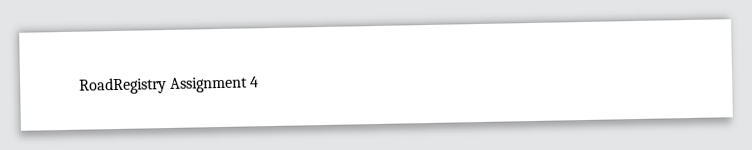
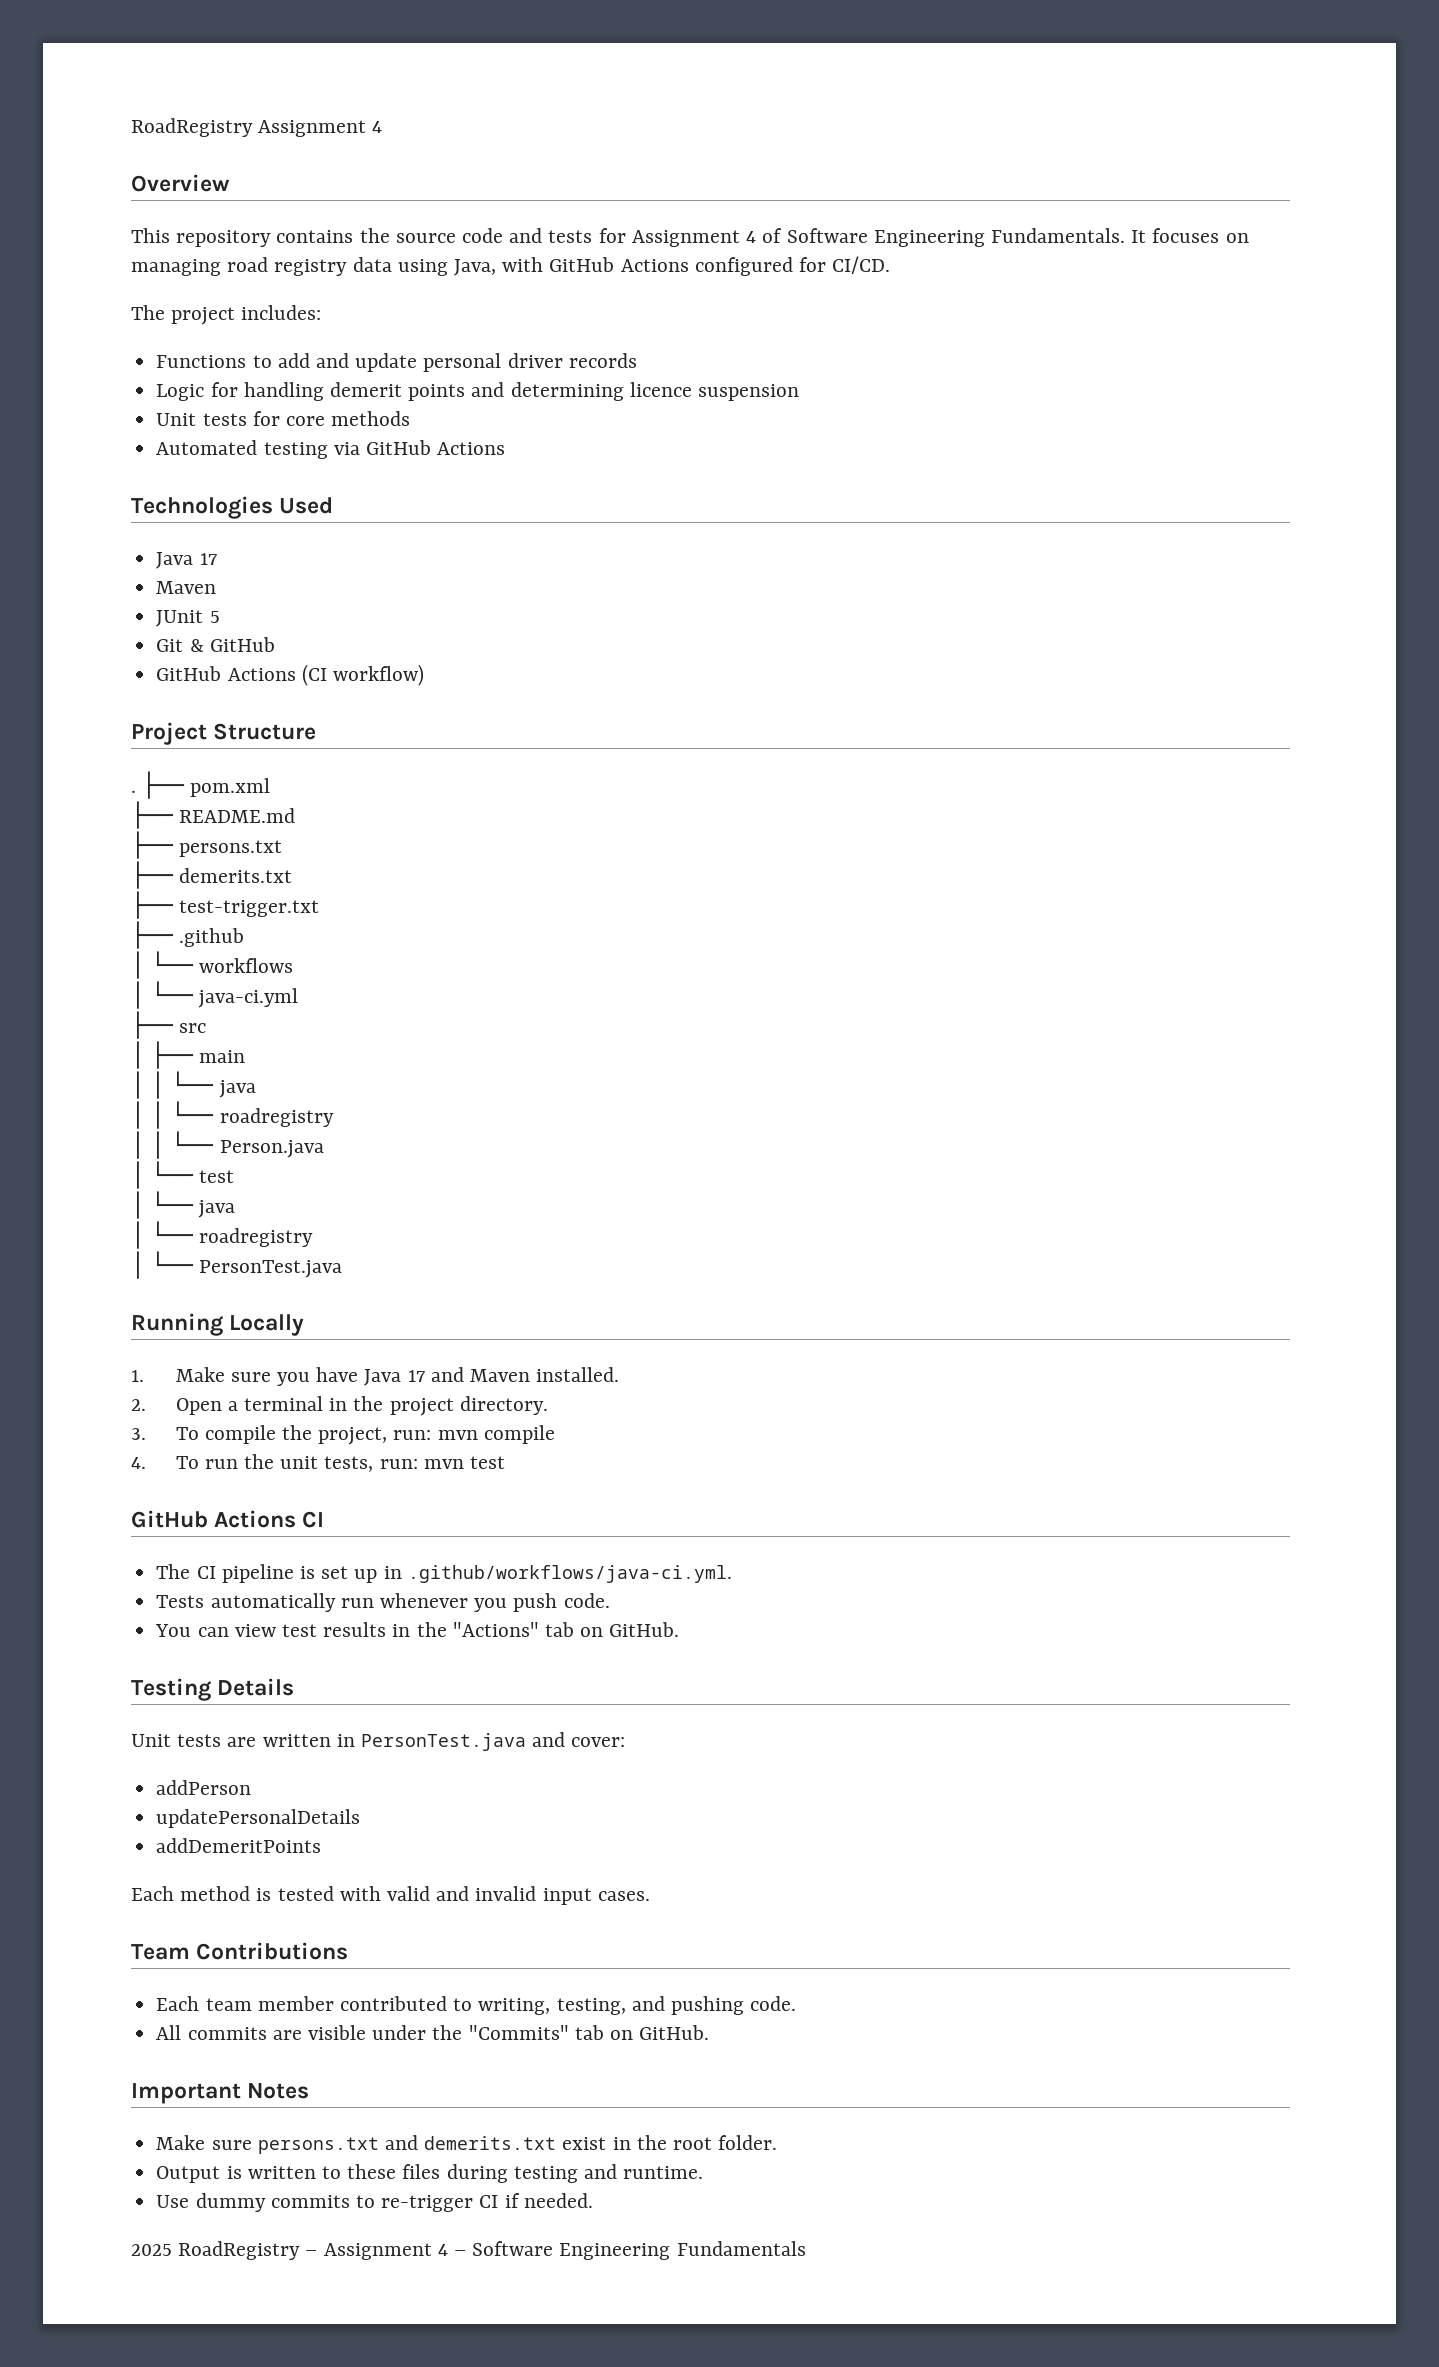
(260, 82) none -> [131,174,230,192] [131,228,1249,247] [131,256,891,276] [131,305,322,325] [156,353,637,372] [156,382,799,401] [156,411,411,426] [156,440,506,459] [131,496,334,519] [156,552,217,569] [156,581,217,594] [156,610,220,627] [156,637,275,652] [156,664,424,686] [131,722,317,745] [131,771,271,799] [131,801,296,829] [131,831,283,859] [131,861,293,889] [131,891,320,919] [131,921,245,949] [131,951,294,979] [131,981,299,1009] [131,1011,207,1039] [131,1041,246,1069] [131,1071,256,1099] [131,1101,334,1129] [131,1131,324,1159] [131,1161,235,1189] [131,1191,236,1219] [131,1221,314,1249] [131,1251,343,1279] [131,1313,305,1336] [131,1367,620,1386] [131,1396,548,1416] [131,1425,555,1445] [131,1454,505,1472] [131,1510,325,1528] [156,1564,732,1583] [156,1593,610,1612] [155,1622,680,1637] [131,1678,295,1701] [131,1732,626,1751] [156,1780,252,1795] [156,1809,361,1828] [156,1838,322,1853] [131,1886,650,1905] [131,1942,349,1960] [156,1996,797,2015] [156,2025,710,2040] [131,2083,310,2104] [156,2135,778,2154] [156,2164,704,2183] [156,2193,593,2212] [131,2241,806,2260] // Overview // This repository contains the source code and tests for Assignment 4 of Software Engineering Fundamentals. It focuses on managing road registry data using Java, with GitHub Actions configured for CI/CD. // The project includes: // Functions to add and update personal driver records // Logic for handling demerit points and determining licence suspension // Unit tests for core methods // Automated testing via GitHub Actions // Technologies Used // Java 17 // Maven // JUnit 5 // Git & GitHub // GitHub Actions (CI workflow) // Project Structure // . ├── pom.xml // ├── README.md // ├── persons.txt // ├── demerits.txt // ├── test-trigger.txt // ├── .github // │ └── workflows // │ └── java-ci.yml // ├── src // │ ├── main // │ │ └── java // │ │ └── roadregistry // │ │ └── Person.java // │ └── test // │ └── java // │ └── roadregistry // │ └── PersonTest.java // Running Locally // 1. Make sure you have Java 17 and Maven installed. // 2. Open a terminal in the project directory. // 3. To compile the project, run: mvn compile // 4. To run the unit tests, run: mvn test // GitHub Actions CI // The CI pipeline is set up in .github/workflows/java-ci.yml. // Tests automatically run whenever you push code. // You can view test results in the "Actions" tab on GitHub. // Testing Details // Unit tests are written in PersonTest.java and cover: // addPerson // updatePersonalDetails // addDemeritPoints // Each method is tested with valid and invalid input cases. // Team Contributions // Each team member contributed to writing, testing, and pushing code. // All commits are visible under the "Commits" tab on GitHub. // Important Notes // Make sure persons.txt and demerits.txt exist in the root folder. // Output is written to these files during testing and runtime. // Use dummy commits to re-trigger CI if needed. // 2025 RoadRegistry – Assignment 4 – Software Engineering Fundamentals

